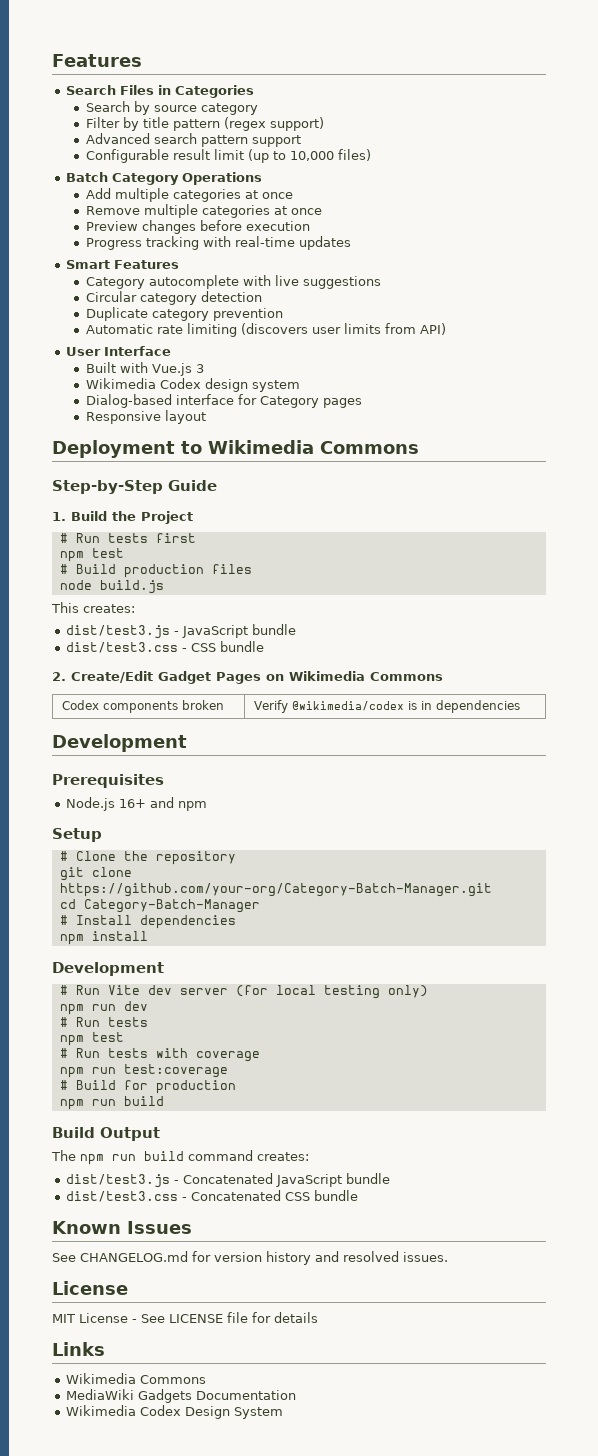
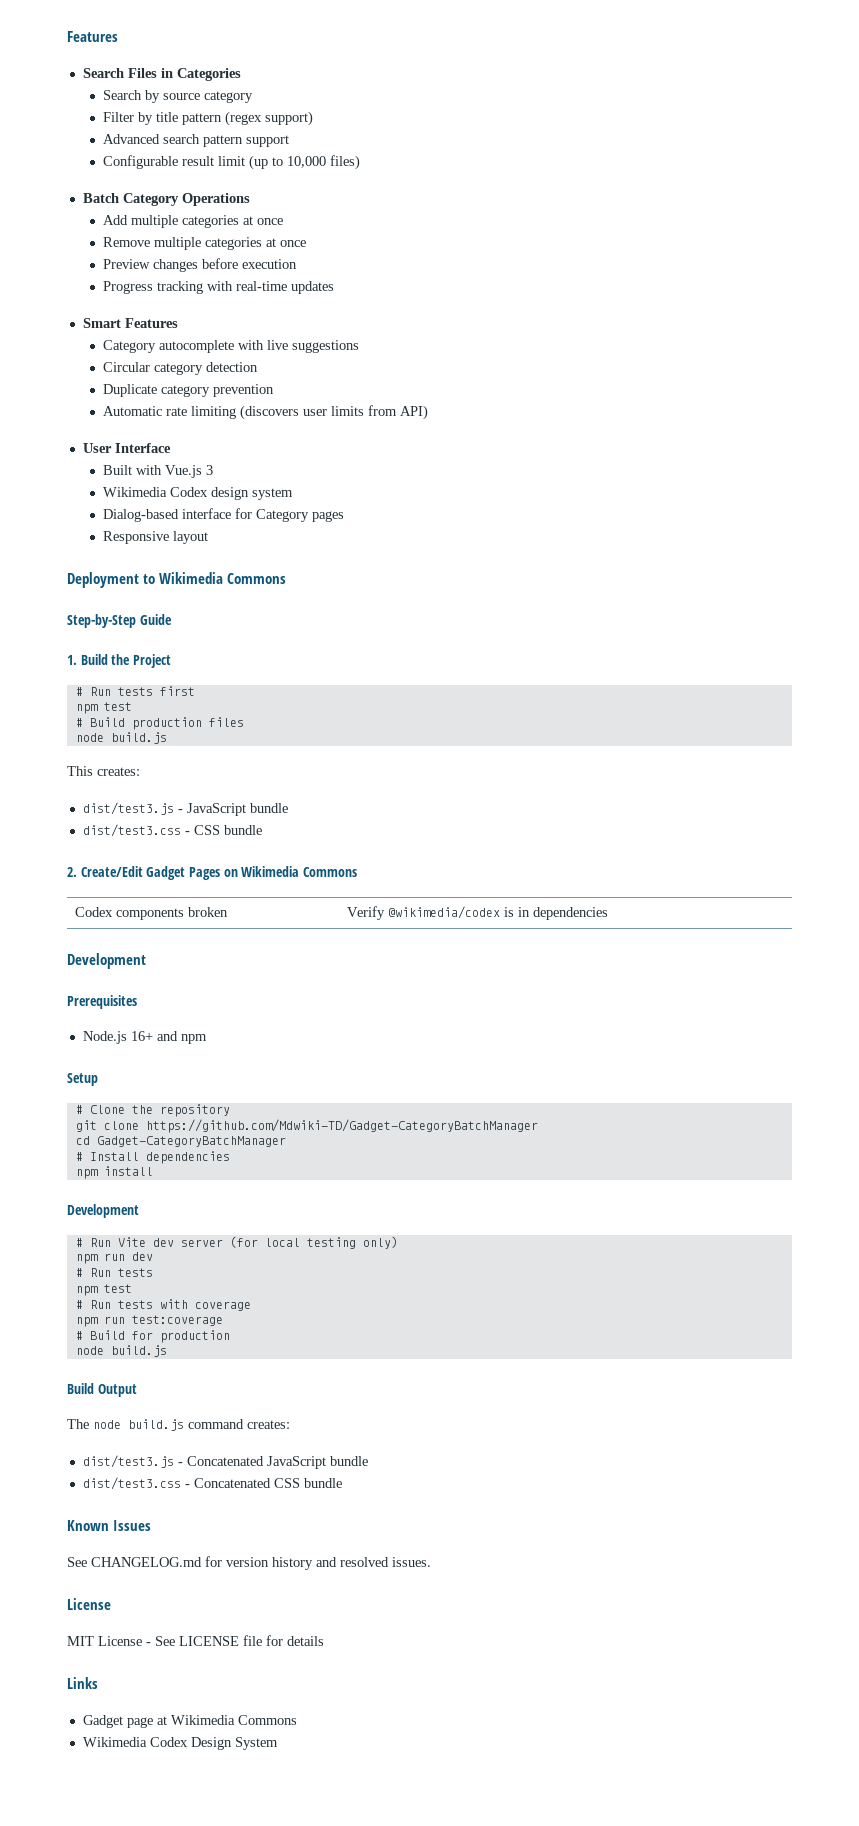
[59,883,492,897] https://github.com/your-org/Category-Batch-Manager.git -> [145,1119,538,1133] https://github.com/Mdwiki-TD/Gadget-CategoryBatchManager
[83,899,260,913] Category-Batch-Manager -> [96,1136,286,1147] Gadget-CategoryBatchManager
[59,1096,164,1110] npm run build -> [75,1345,167,1357] node build.js
[80,1151,184,1165] npm run build -> [93,1419,184,1431] node build.js
[66,1373,207,1384] [66,1389,297,1403] Wikimedia Commons // MediaWiki Gadgets Documentation -> [82,1715,297,1728] Gadget page at Wikimedia Commons

